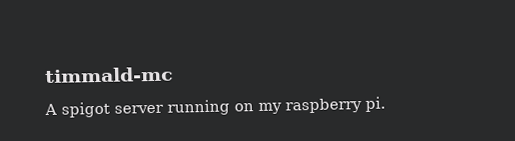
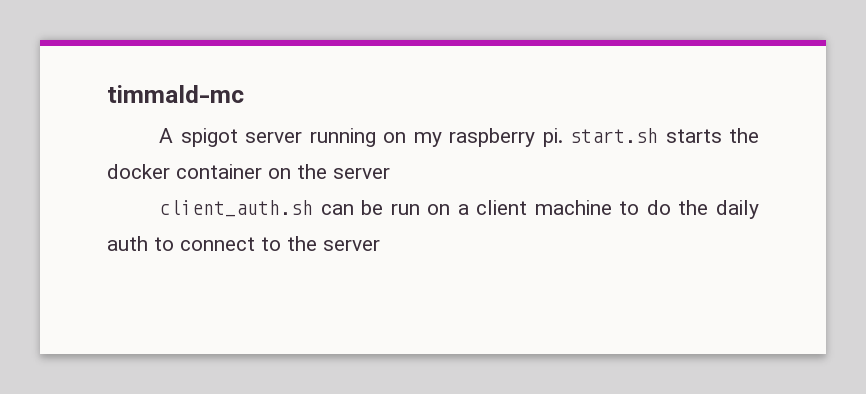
(386, 104) none -> [570,128,759,143] [107,164,390,179] [159,200,759,219] [107,236,380,251] start.sh starts the docker container on the server // client_auth.sh can be run on a client machine to do the daily auth to connect to the server

